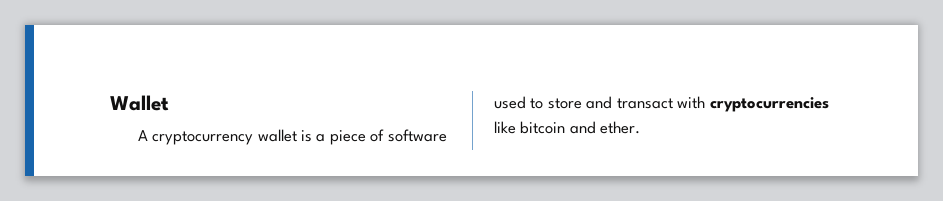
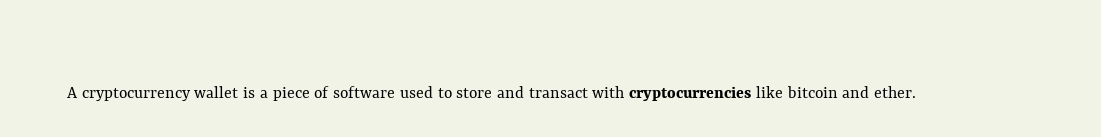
[110,95,169,111] Wallet // -> (67, 92) none

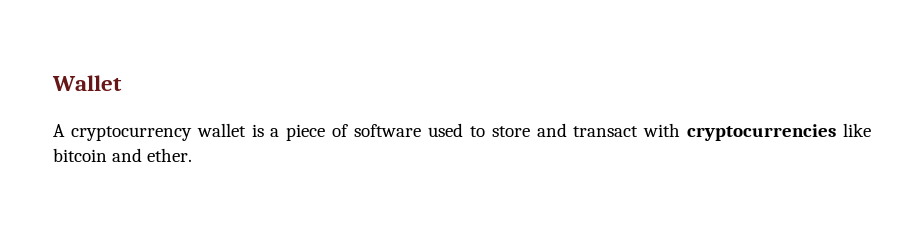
(67, 92) none -> [52,75,122,91] Wallet //

